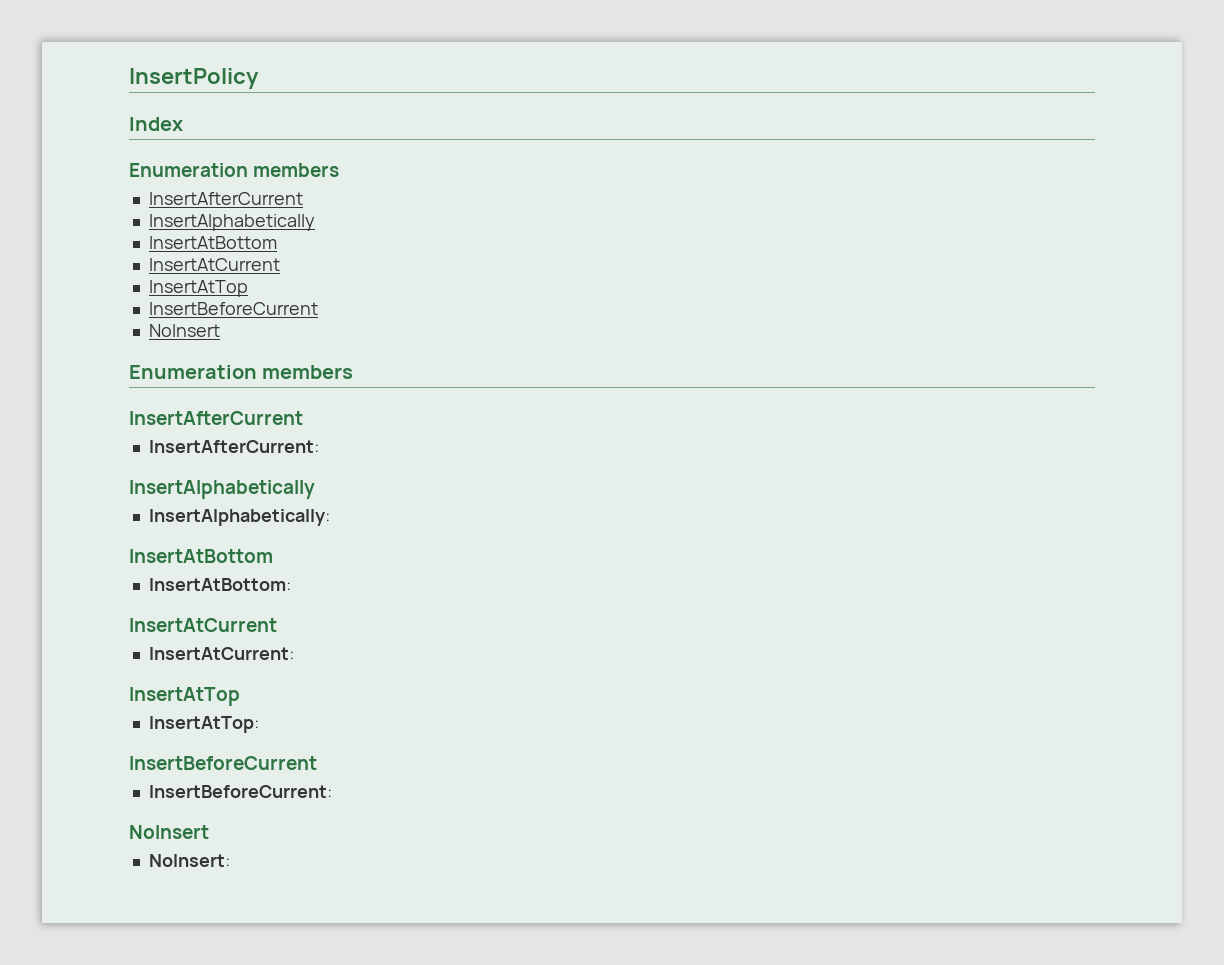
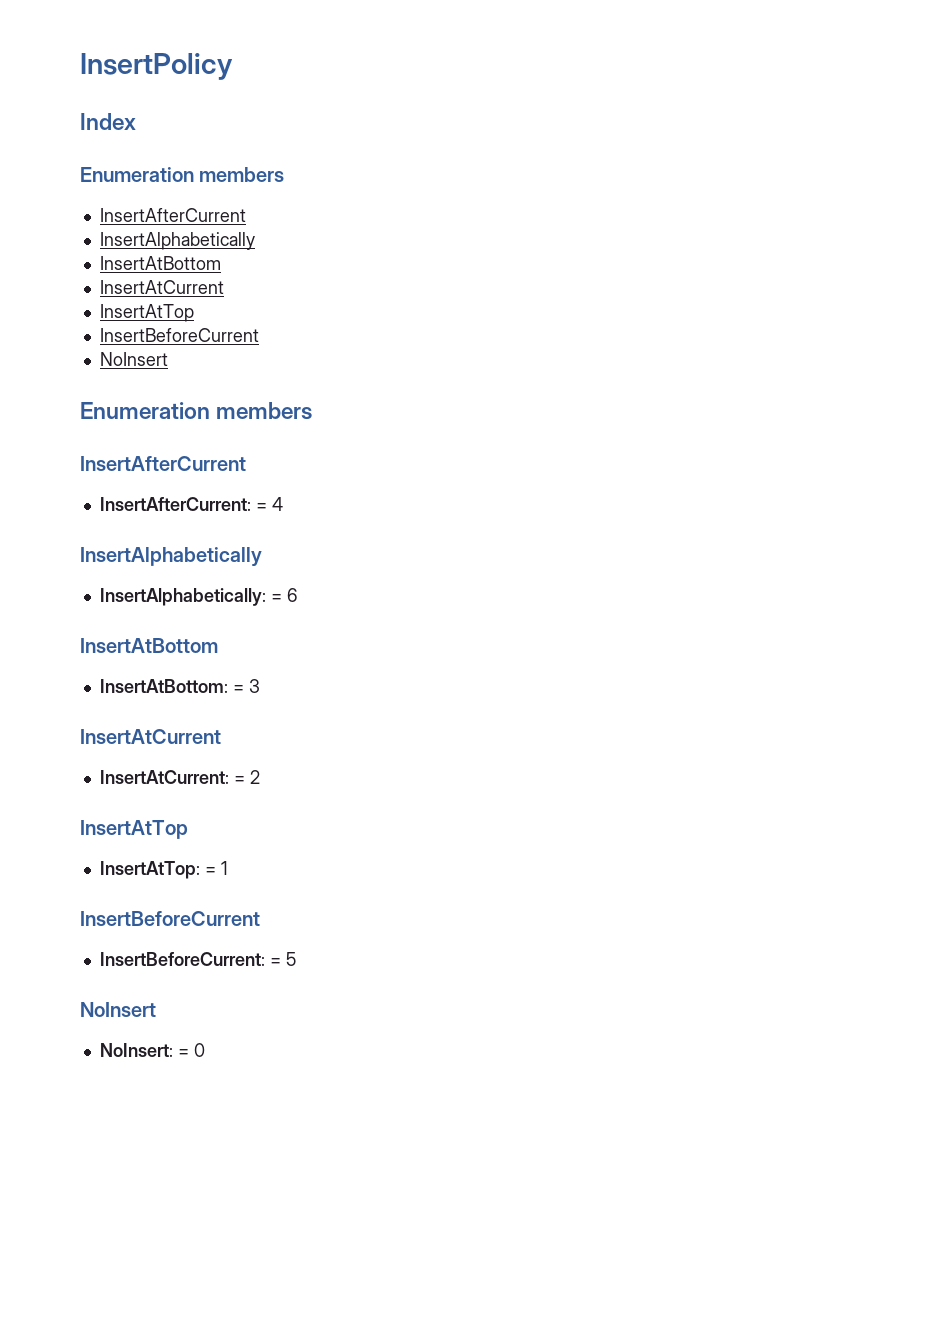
(319, 446) none -> [255,497,283,511] = 4
(330, 517) none -> [270,588,298,602] = 6
(291, 584) none -> [232,679,260,693] = 3
(294, 653) none -> [233,770,260,784] = 2
(259, 724) none -> [204,861,228,875] = 1
(332, 791) none -> [269,952,296,966] = 5
(230, 860) none -> [177,1043,205,1057] = 0

